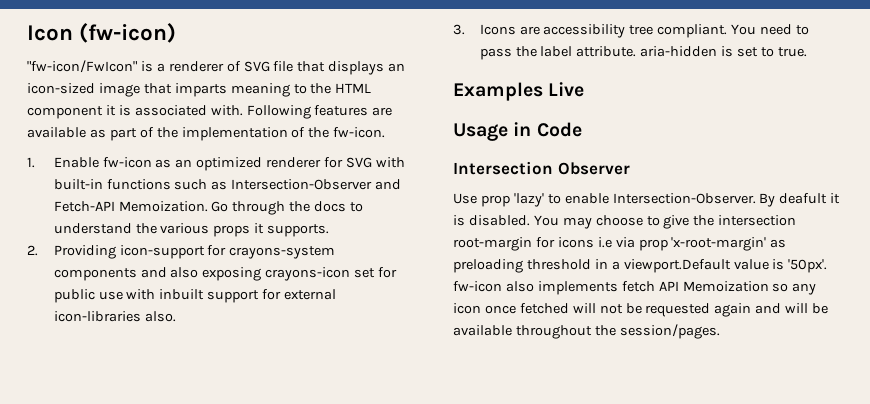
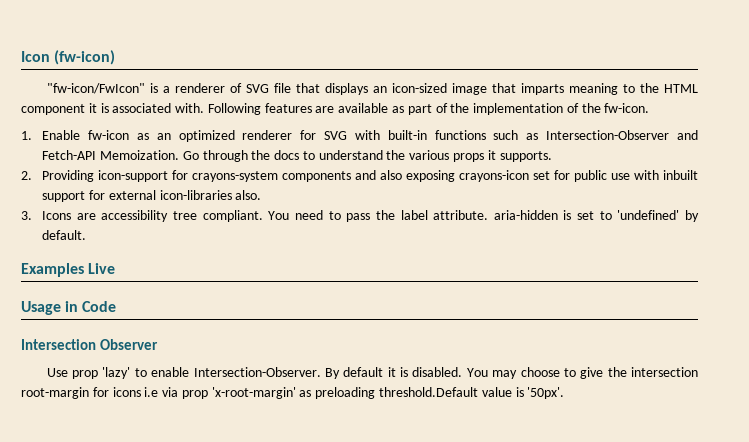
[777,47,807,57] true. -> [617,210,700,222] [42,230,87,240] 'undefined' by default.
[779,193,828,204] deafult -> [343,367,384,377] default
[526,259,828,273] [453,281,817,295] [453,303,829,317] [453,324,720,339] threshold in a viewport.Default value is '50px'. fw-icon also implements fetch API Memoization so any icon once fetched will not be requested again and will be available throughout the session/pages. -> [379,387,565,399] threshold.Default value is '50px'.

